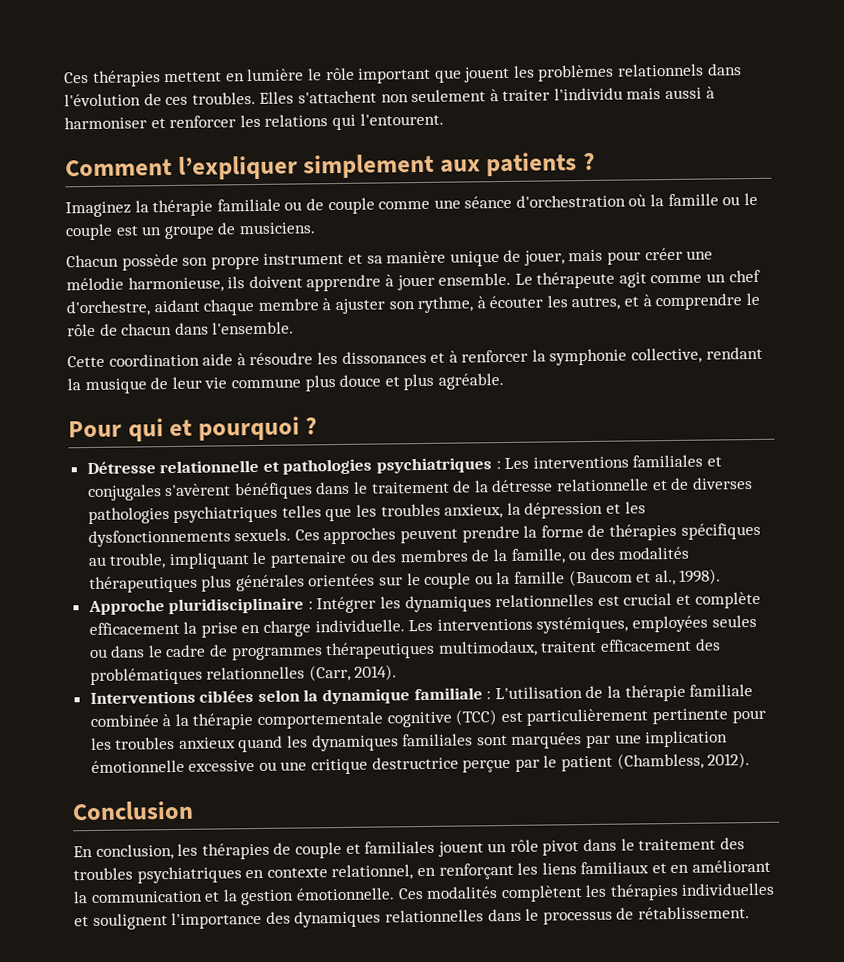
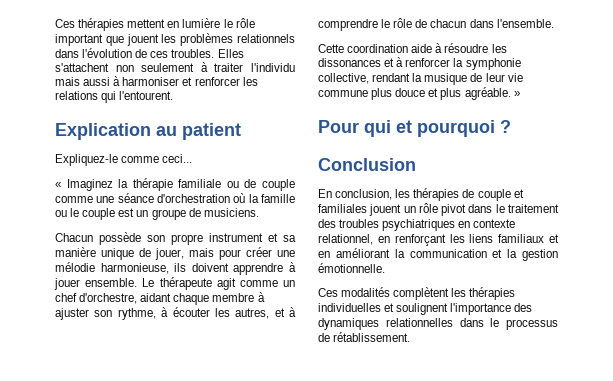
[65,152,596,180] Comment l’expliquer simplement aux patients ? // -> [55,123,241,140] [55,154,193,166] [55,182,61,188] Explication au patient // Expliquez-le comme ceci... // «
(504, 381) none -> [513,91,520,97] »
[86,454,723,475] [87,477,753,502] [87,501,646,525] [87,522,761,548] [87,546,690,570] [88,568,722,594] [87,591,761,616] [88,614,757,638] [88,638,721,661] [89,664,398,686] [89,684,754,705] [89,708,766,730] [90,730,729,753] [90,752,751,775] // Détresse relationnelle et pathologies psychiatriques : Les interventions familiales et conjugales s'avèrent bénéfiques dans le traitement de la détresse relationnelle et de diverses pathologies psychiatriques telles que les troubles anxieux, la dépression et les dysfonctionnements sexuels. Ces approches peuvent prendre la forme de thérapies spécifiques au trouble, impliquant le partenaire ou des membres de la famille, ou des modalités thérapeutiques plus générales orientées sur le couple ou la famille (Baucom et al., 1998). // Approche pluridisciplinaire : Intégrer les dynamiques relationnelles est crucial et complète efficacement la prise en charge individuelle. Les interventions systémiques, employées seules ou dans le cadre de programmes thérapeutiques multimodaux, traitent efficacement des problématiques relationnelles (Carr, 2014). // Interventions ciblées selon la dynamique familiale : L'utilisation de la thérapie familiale combinée à la thérapie comportementale cognitive (TCC) est particulièrement pertinente pour les troubles anxieux quand les dynamiques familiales sont marquées par une implication émotionnelle excessive ou une critique destructrice perçue par le patient (Chambless, 2012). -> (511, 126) none
(395, 894) none -> (385, 268) //

